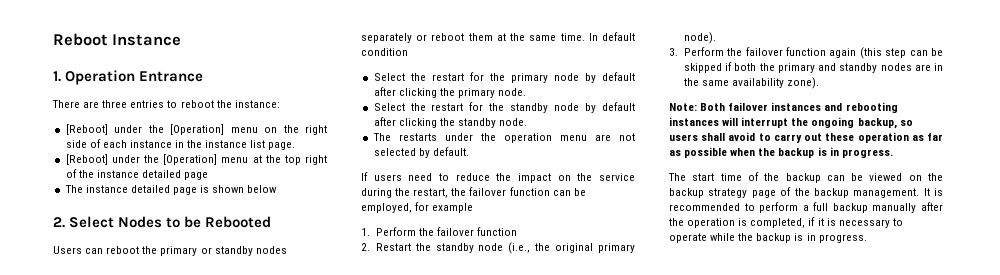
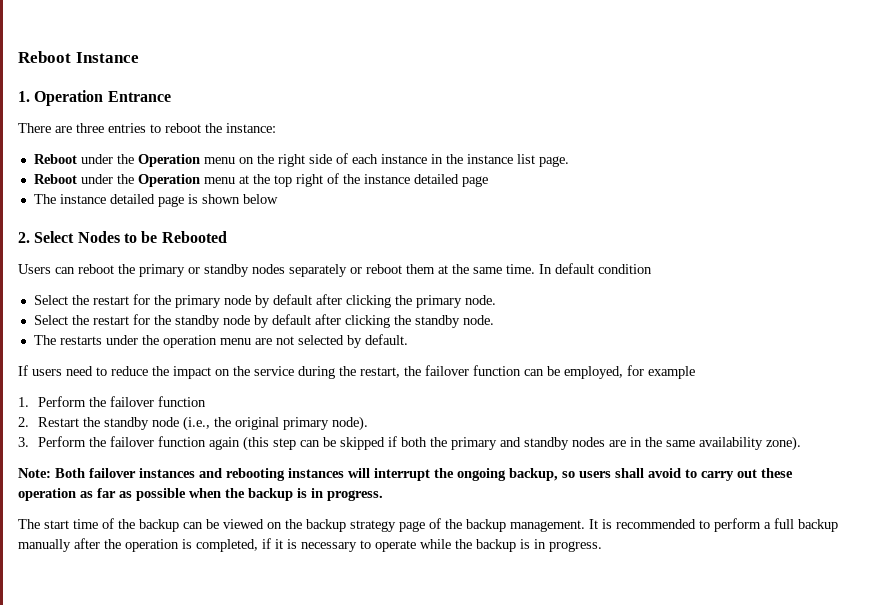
[65,124,225,135] [Reboot] under the [Operation] -> [33,154,200,167] Reboot under the Operation
[65,154,218,165] [Reboot] under the [Operation] -> [33,174,200,187] Reboot under the Operation

